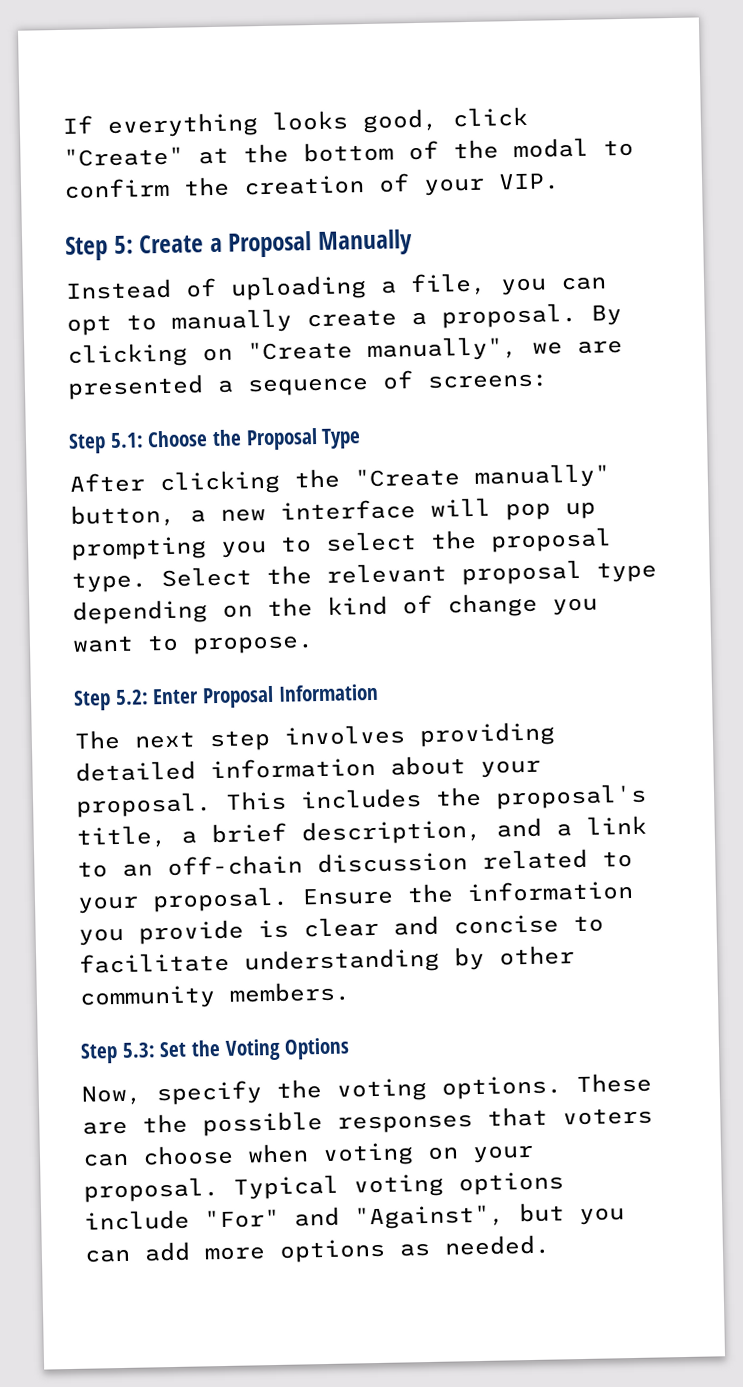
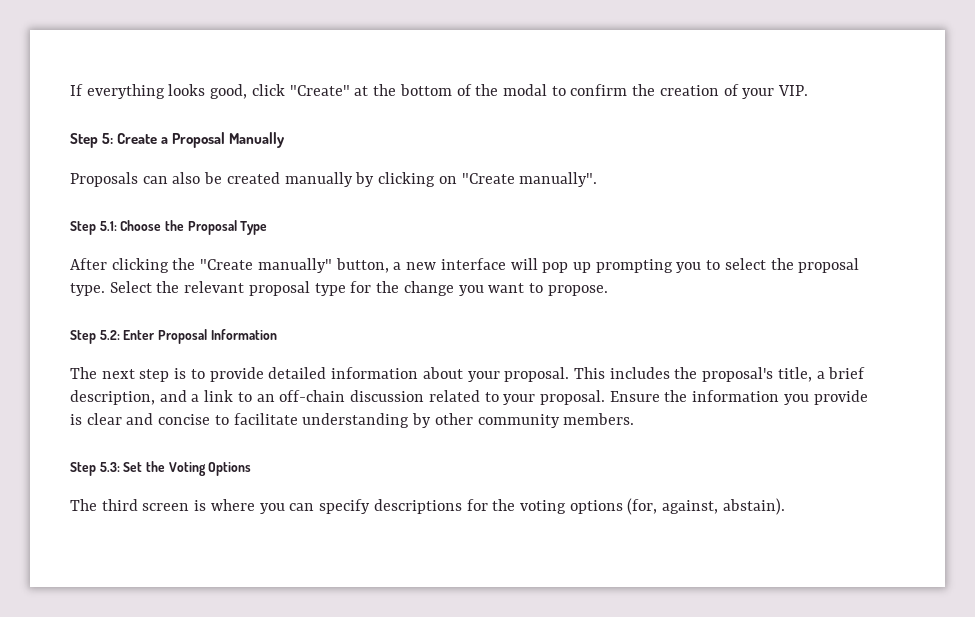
[65,272,607,301] [66,302,622,336] [67,336,623,368] [67,370,549,400] Instead of uploading a file, you can opt to manually create a proposal. By clicking on "Create manually", we are presented a sequence of screens: -> [70,172,598,187] Proposals can also be created manually by clicking on "Create manually".
[72,594,433,625] depending on the kind of -> [350,281,400,293] for the
[284,721,556,748] involves providing -> [174,367,264,382] is to provide
[81,1072,652,1106] [82,1106,653,1137] [82,1142,534,1167] [83,1171,564,1203] [84,1202,625,1231] [84,1234,550,1263] Now, specify the voting options. These are the possible responses that voters can choose when voting on your proposal. Typical voting options include "For" and "Against", but you can add more options as needed. -> [70,498,785,515] The third screen is where you can specify descriptions for the voting options (for, against, abstain).

